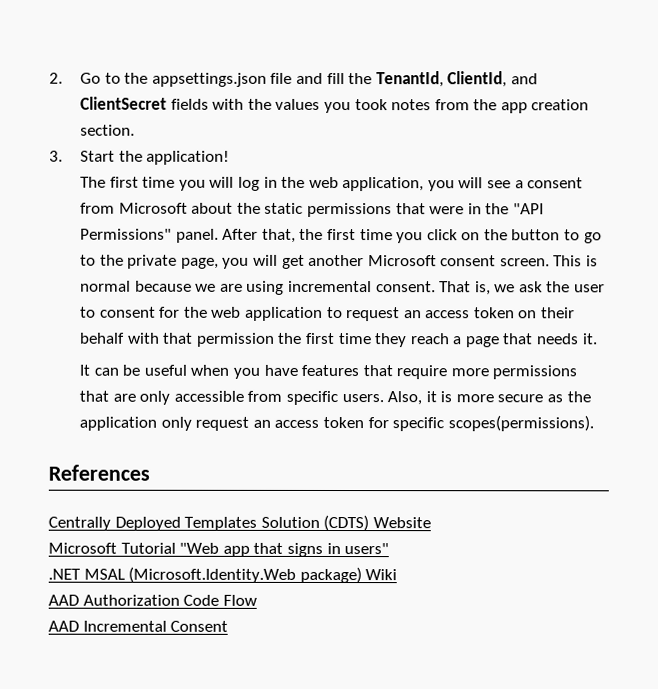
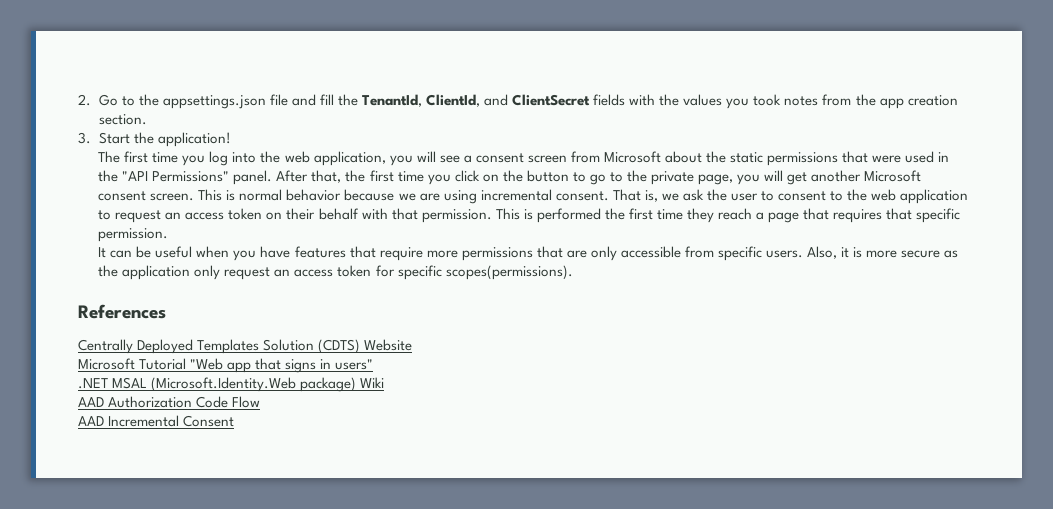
[209,176,278,191] will log in -> [209,151,257,166] log into
(584, 183) none -> [527,155,567,163] screen
(465, 210) none -> [905,151,935,163] used
(131, 286) none -> [286,189,342,201] behavior
[159,306,181,318] for -> [830,191,844,201] to
[195,332,275,347] permission -> [421,208,601,223] permission. This is performed
[537,333,598,345] needs it. -> [833,208,961,223] [98,228,169,242] requires that specific permission.

